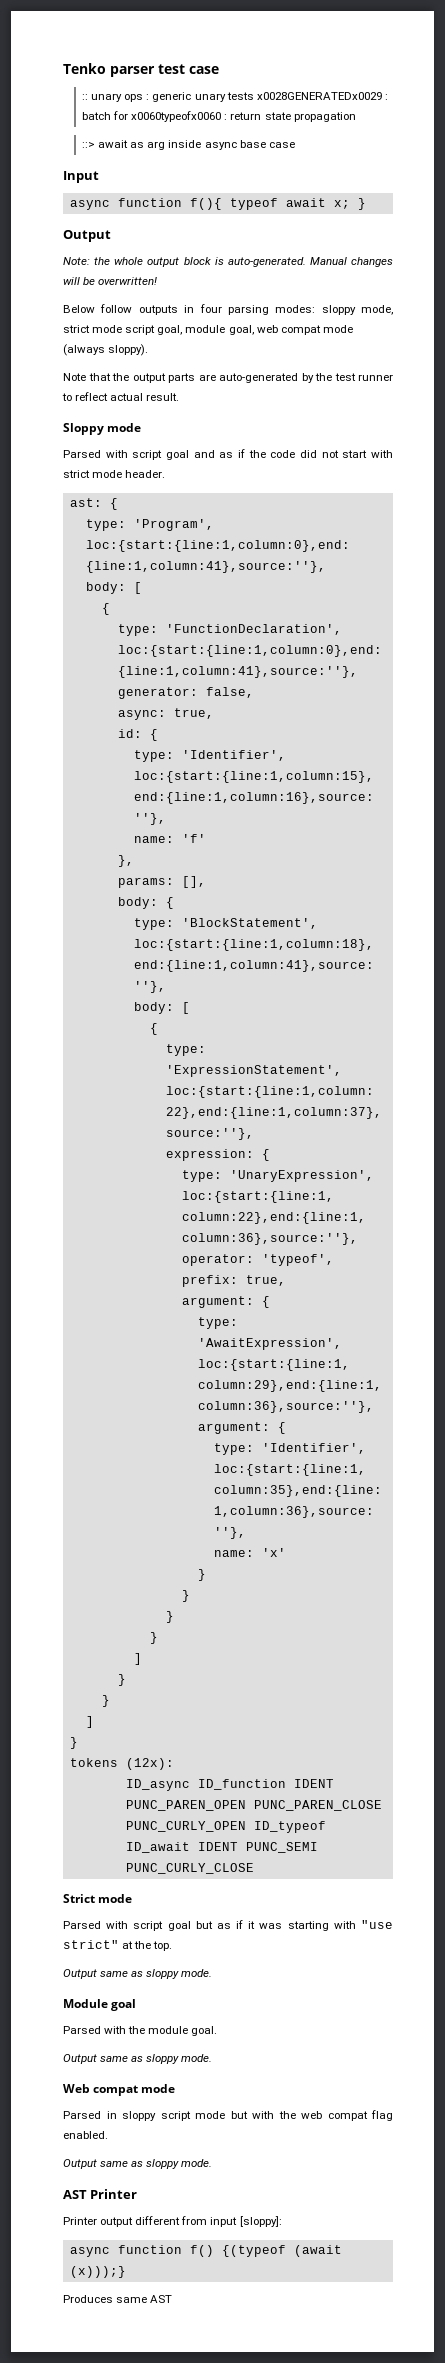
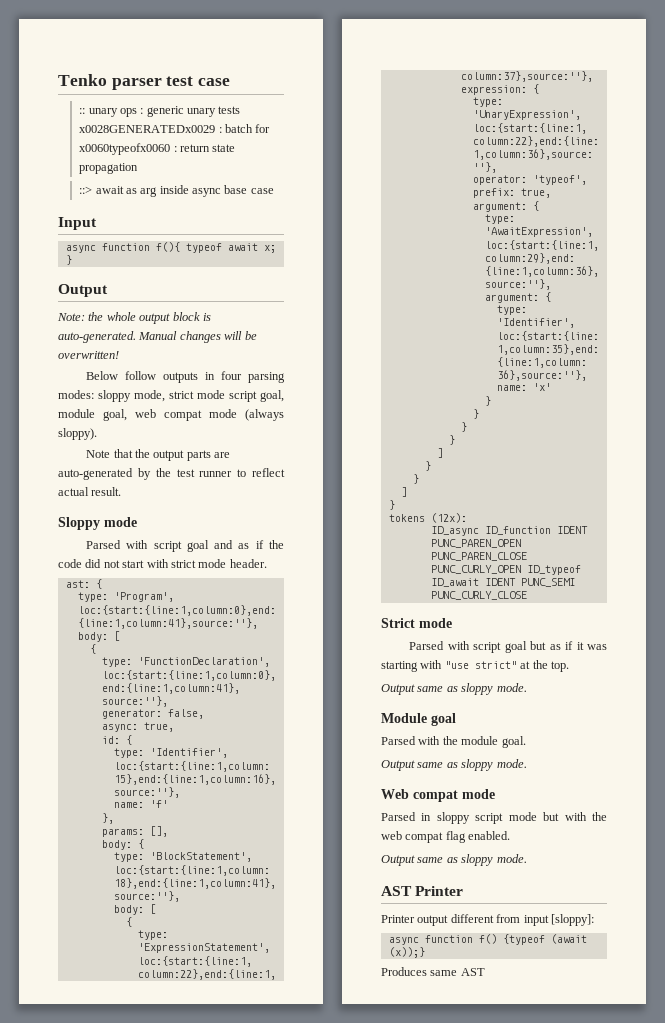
[221,2245,342,2257] [69,2266,126,2278] {(typeof (await (x)));} -> [502,934,587,945] [388,947,425,958] {typeof (await (x));}

